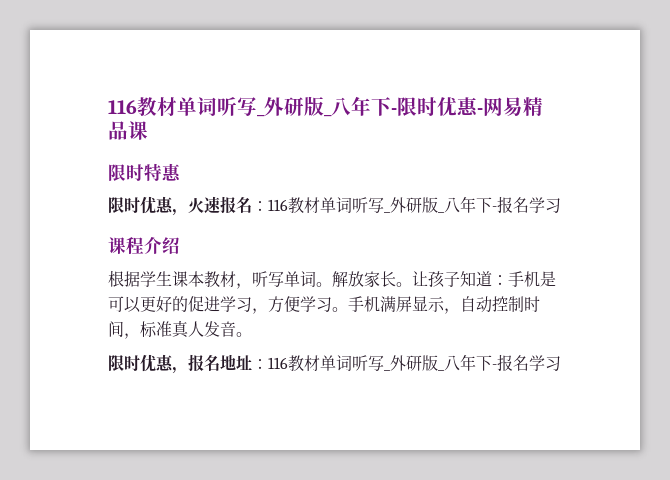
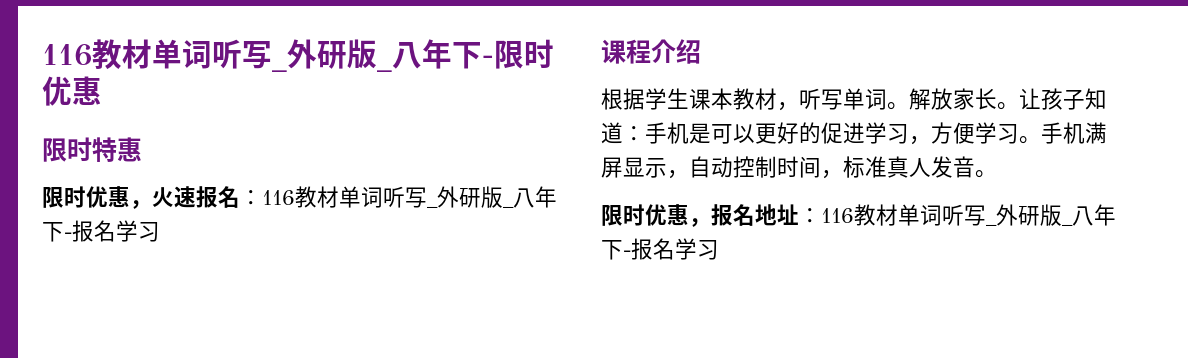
[477,97,543,117] [108,121,148,140] -网易精品课 -> (102, 90) none

